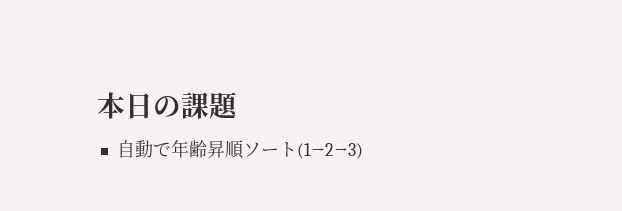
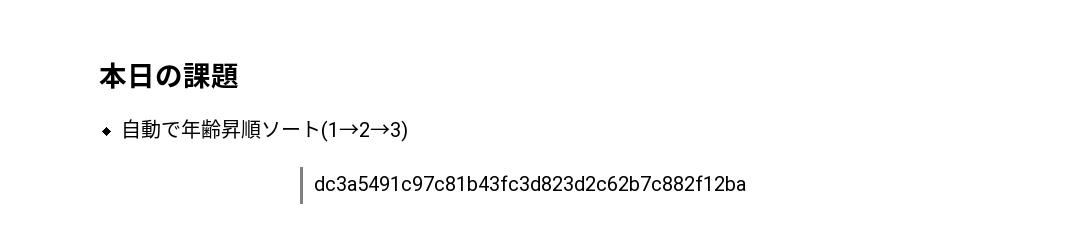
(363, 151) none -> [314,175,747,191] // dc3a5491c97c81b43fc3d823d2c62b7c882f12ba

